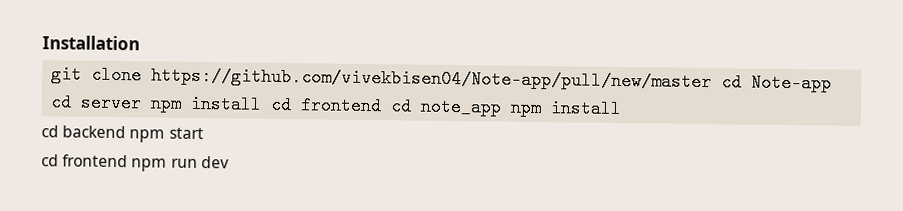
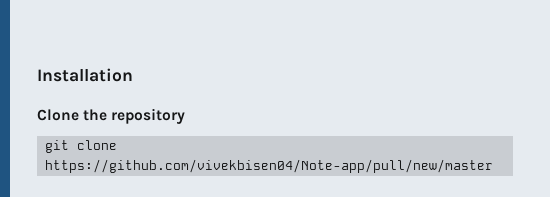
(140, 43) none -> [37,108,186,124] // Clone the repository
[721,73,833,93] [50,93,623,119] [41,125,204,143] [41,154,229,172] cd Note-app cd server npm install cd frontend cd note_app npm install // cd backend npm start // cd frontend npm run dev -> (493, 166) none

